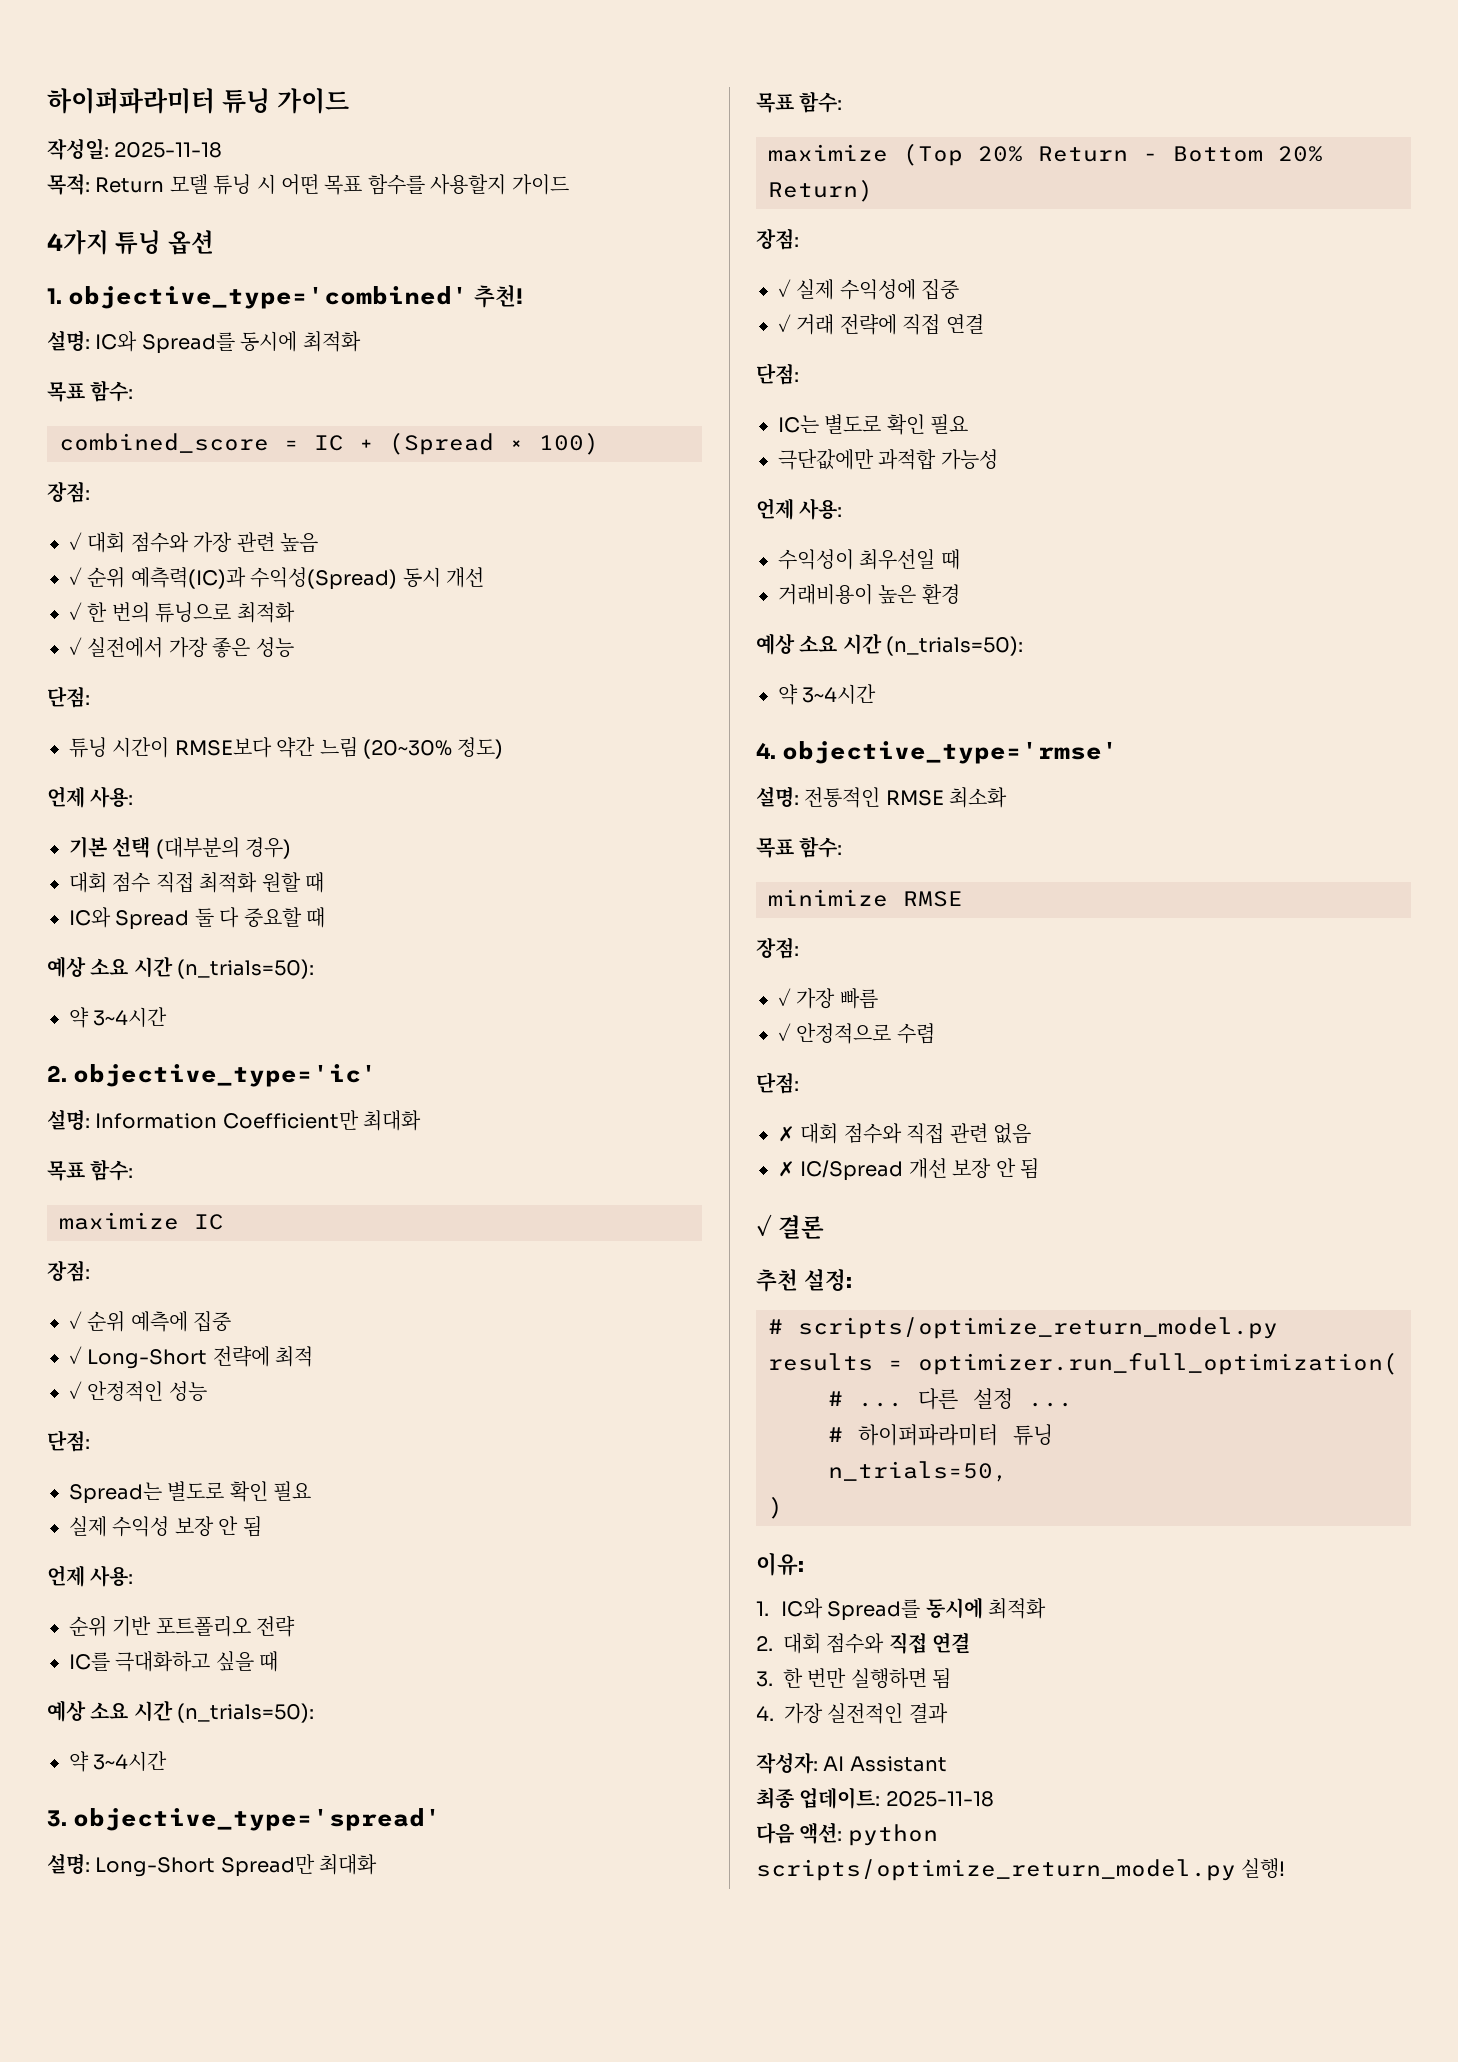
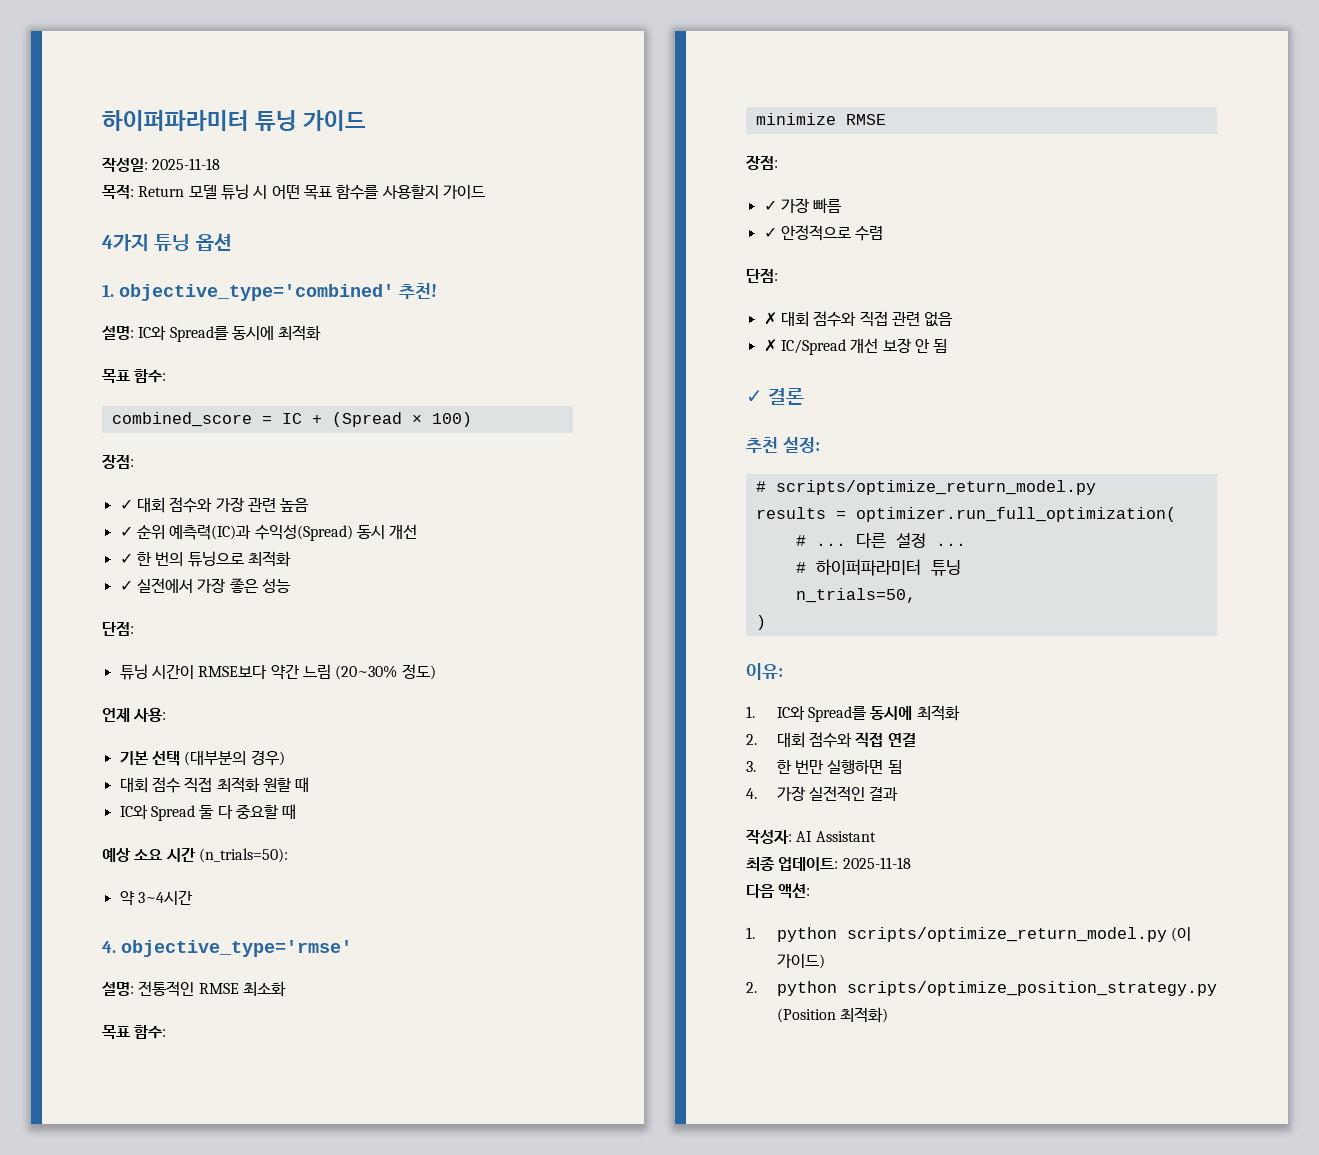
[47,1064,377,1087] [47,1109,422,1131] [47,1159,134,1181] [59,1212,224,1230] [47,1260,90,1282] [69,1311,232,1332] [69,1346,314,1369] [69,1381,207,1402] [47,1430,90,1452] [69,1481,312,1504] [69,1516,262,1537] [47,1565,134,1587] [69,1616,296,1637] [69,1651,279,1672] [47,1700,315,1723] [69,1751,168,1772] [47,1808,441,1831] [47,1853,378,1877] [756,91,843,113] [768,143,1323,166] [768,179,873,202] [756,228,799,250] [778,279,960,300] [778,314,984,335] [756,363,799,385] [778,414,969,435] [778,449,998,470] [756,498,843,520] [778,549,960,570] [778,584,960,605] [756,633,1024,656] [778,684,877,705] // 2. objective_type='ic' // 설명: Information Coefficient만 최대화 // 목표 함수: // maximize IC // 장점: // ✓ 순위 예측에 집중 // ✓ Long-Short 전략에 최적 // ✓ 안정적인 성능 // 단점: // Spread는 별도로 확인 필요 // 실제 수익성 보장 안 됨 // 언제 사용: // 순위 기반 포트폴리오 전략 // IC를 극대화하고 싶을 때 // 예상 소요 시간 (n_trials=50): // 약 3~4시간 // 3. objective_type='spread' // 설명: Long-Short Spread만 최대화 // 목표 함수: // maximize (Top 20% Return - Bottom 20% Return) // 장점: // ✓ 실제 수익성에 집중 // ✓ 거래 전략에 직접 연결 // 단점: // IC는 별도로 확인 필요 // 극단값에만 과적합 가능성 // 언제 사용: // 수익성이 최우선일 때 // 거래비용이 높은 환경 // 예상 소요 시간 (n_trials=50): // 약 3~4시간 -> (193, 897) none
(843, 1833) none -> [746,927,755,939] // 1.
[1241,1858,1286,1879] 실행! -> [1170,927,1191,942] [776,954,825,969] [746,981,1217,996] [776,1007,888,1023] (이 가이드) // 2. python scripts/optimize_position_strategy.py (Position 최적화)

